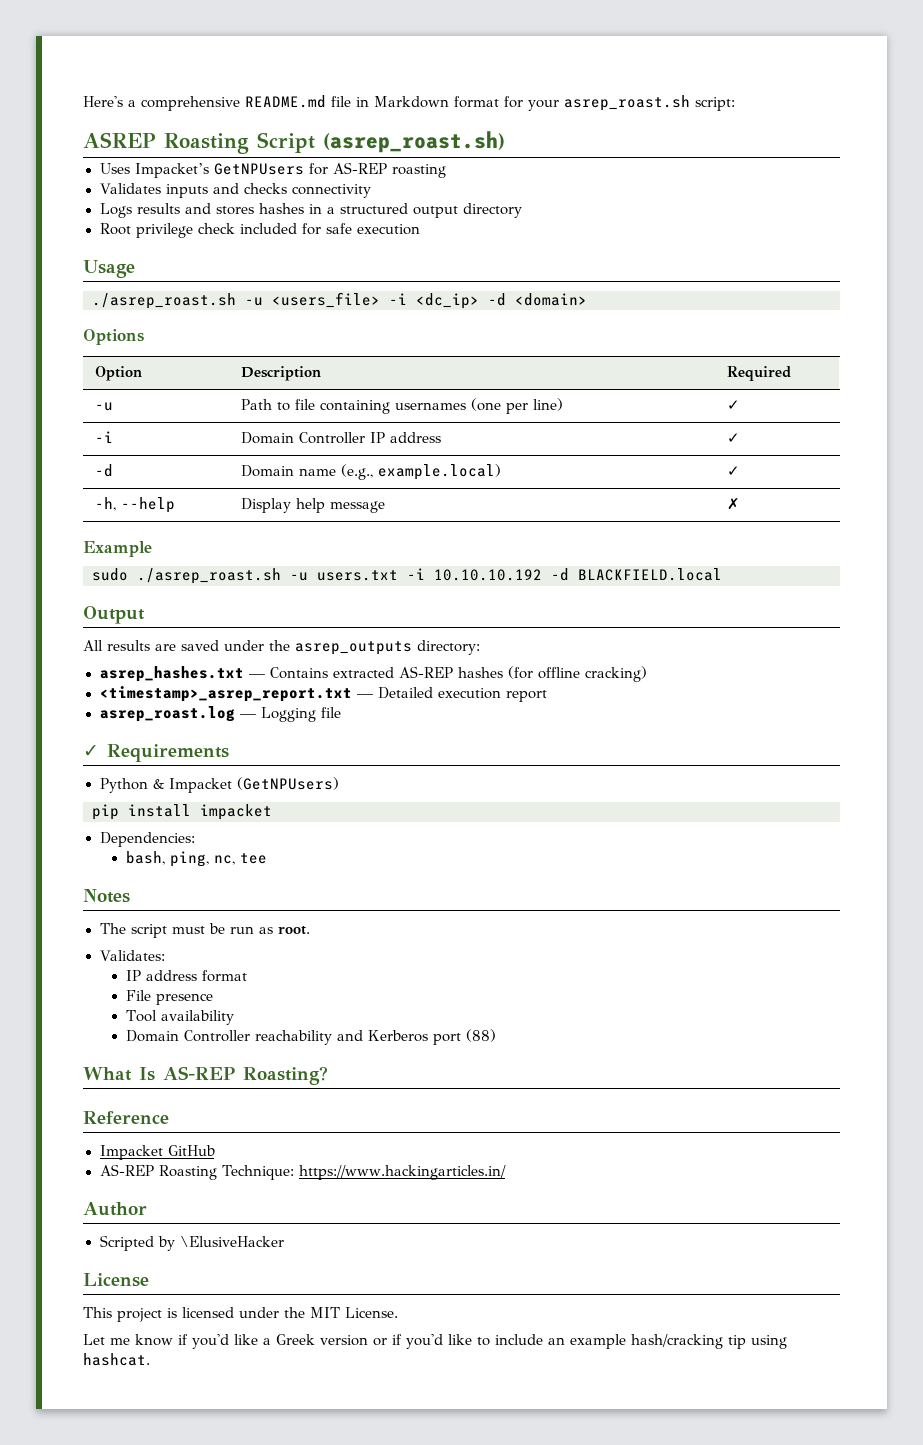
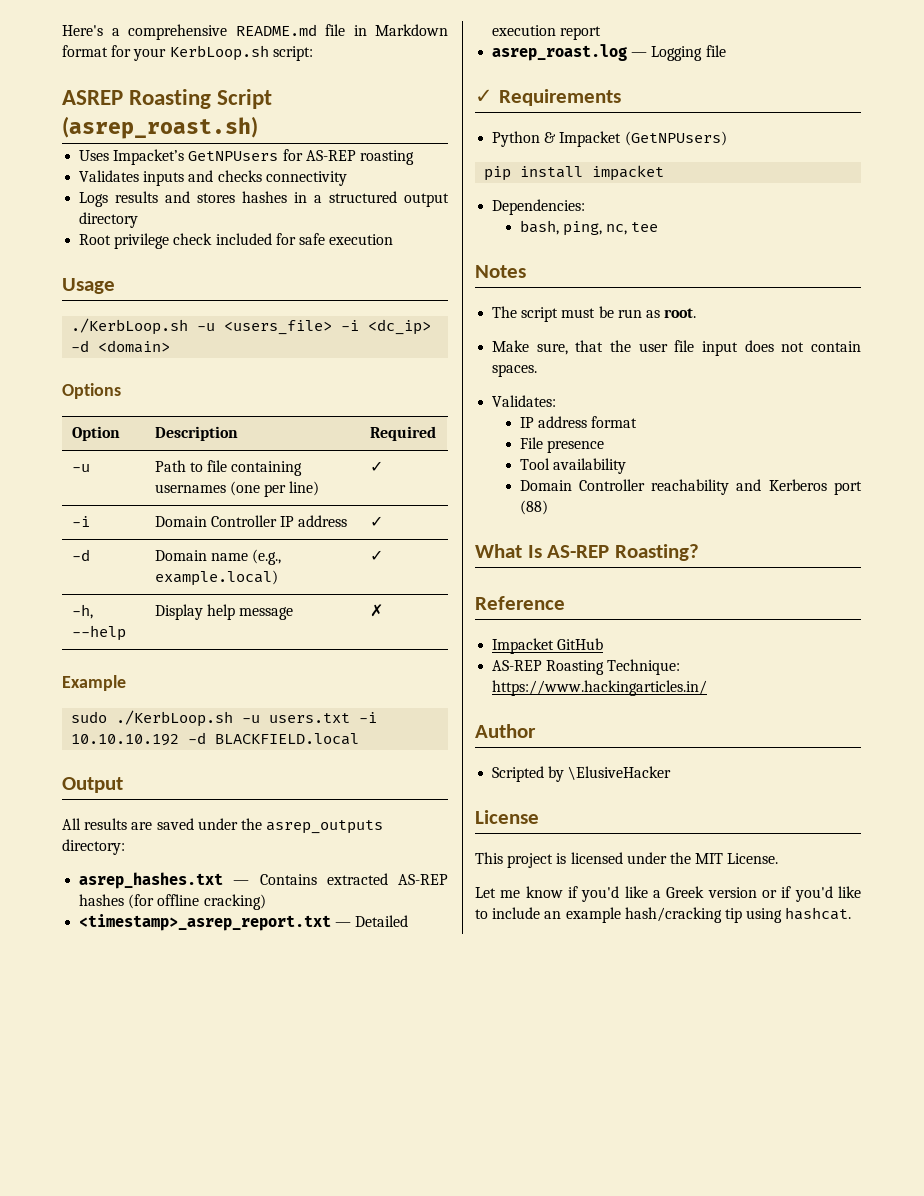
[564,95,690,111] asrep_roast.sh -> [169,45,269,61] KerbLoop.sh
[92,293,236,309] ./asrep_roast.sh -> [71,318,189,335] ./KerbLoop.sh
[137,568,281,584] ./asrep_roast.sh -> [116,710,234,727] ./KerbLoop.sh
(310, 930) none -> [492,340,861,356] [492,364,538,377] // Make sure, that the user file input does not contain spaces.

